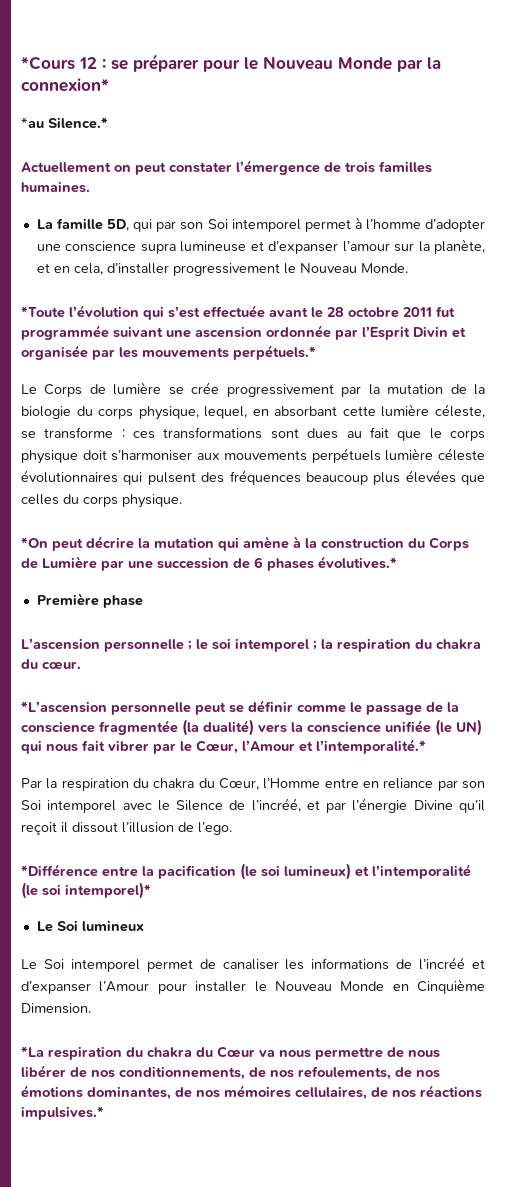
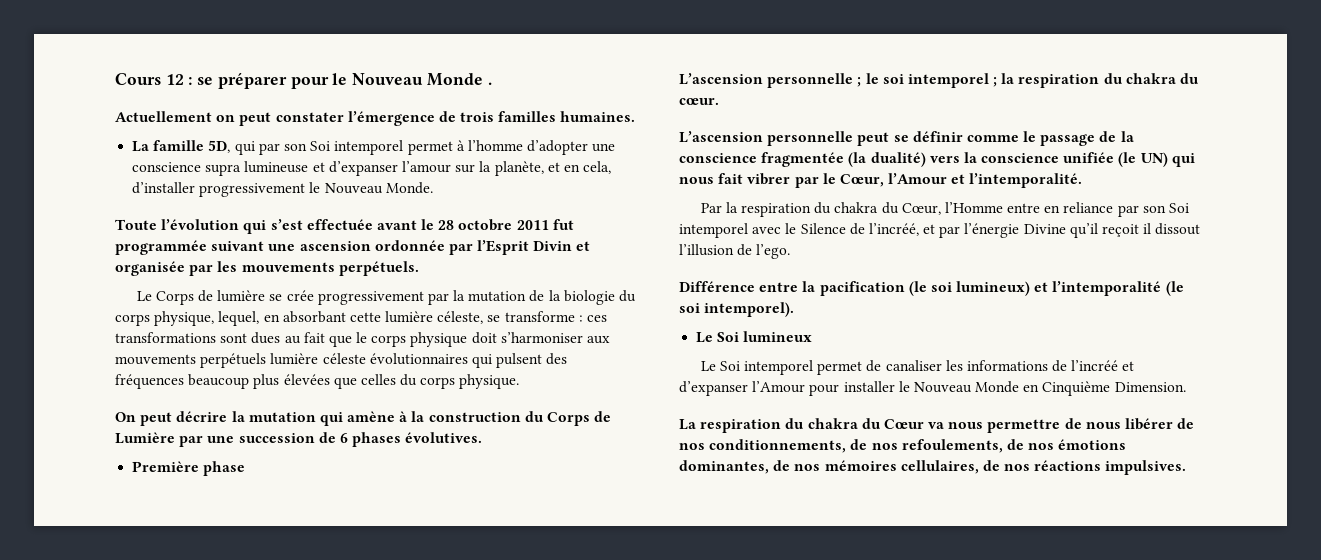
[21,56,75,70] *Cours -> [115,73,161,85] Cours
[397,57,441,72] [21,78,109,92] [21,117,108,129] par la connexion* // *au Silence.* -> [487,82,492,85] .
[21,306,65,318] *Toute -> [115,219,157,230] Toute
[233,345,316,360] perpétuels.* -> [338,261,419,276] perpétuels.
[21,537,48,548] *On -> [115,412,136,422] On
[318,556,397,569] évolutives.* -> [405,432,483,443] évolutives.
[21,701,107,713] *L’ascension -> [679,131,763,143] L’ascension
[316,739,426,754] l’intemporalité.* -> [969,173,1083,188] l’intemporalité.
[21,864,98,877] *Différence -> [679,281,755,292] Différence
[65,882,151,899] intemporel)* -> [704,302,795,317] intemporel).
[21,1046,44,1057] *La -> [679,419,696,430] La
[21,1106,104,1120] impulsives.* -> [1105,460,1187,475] impulsives.

